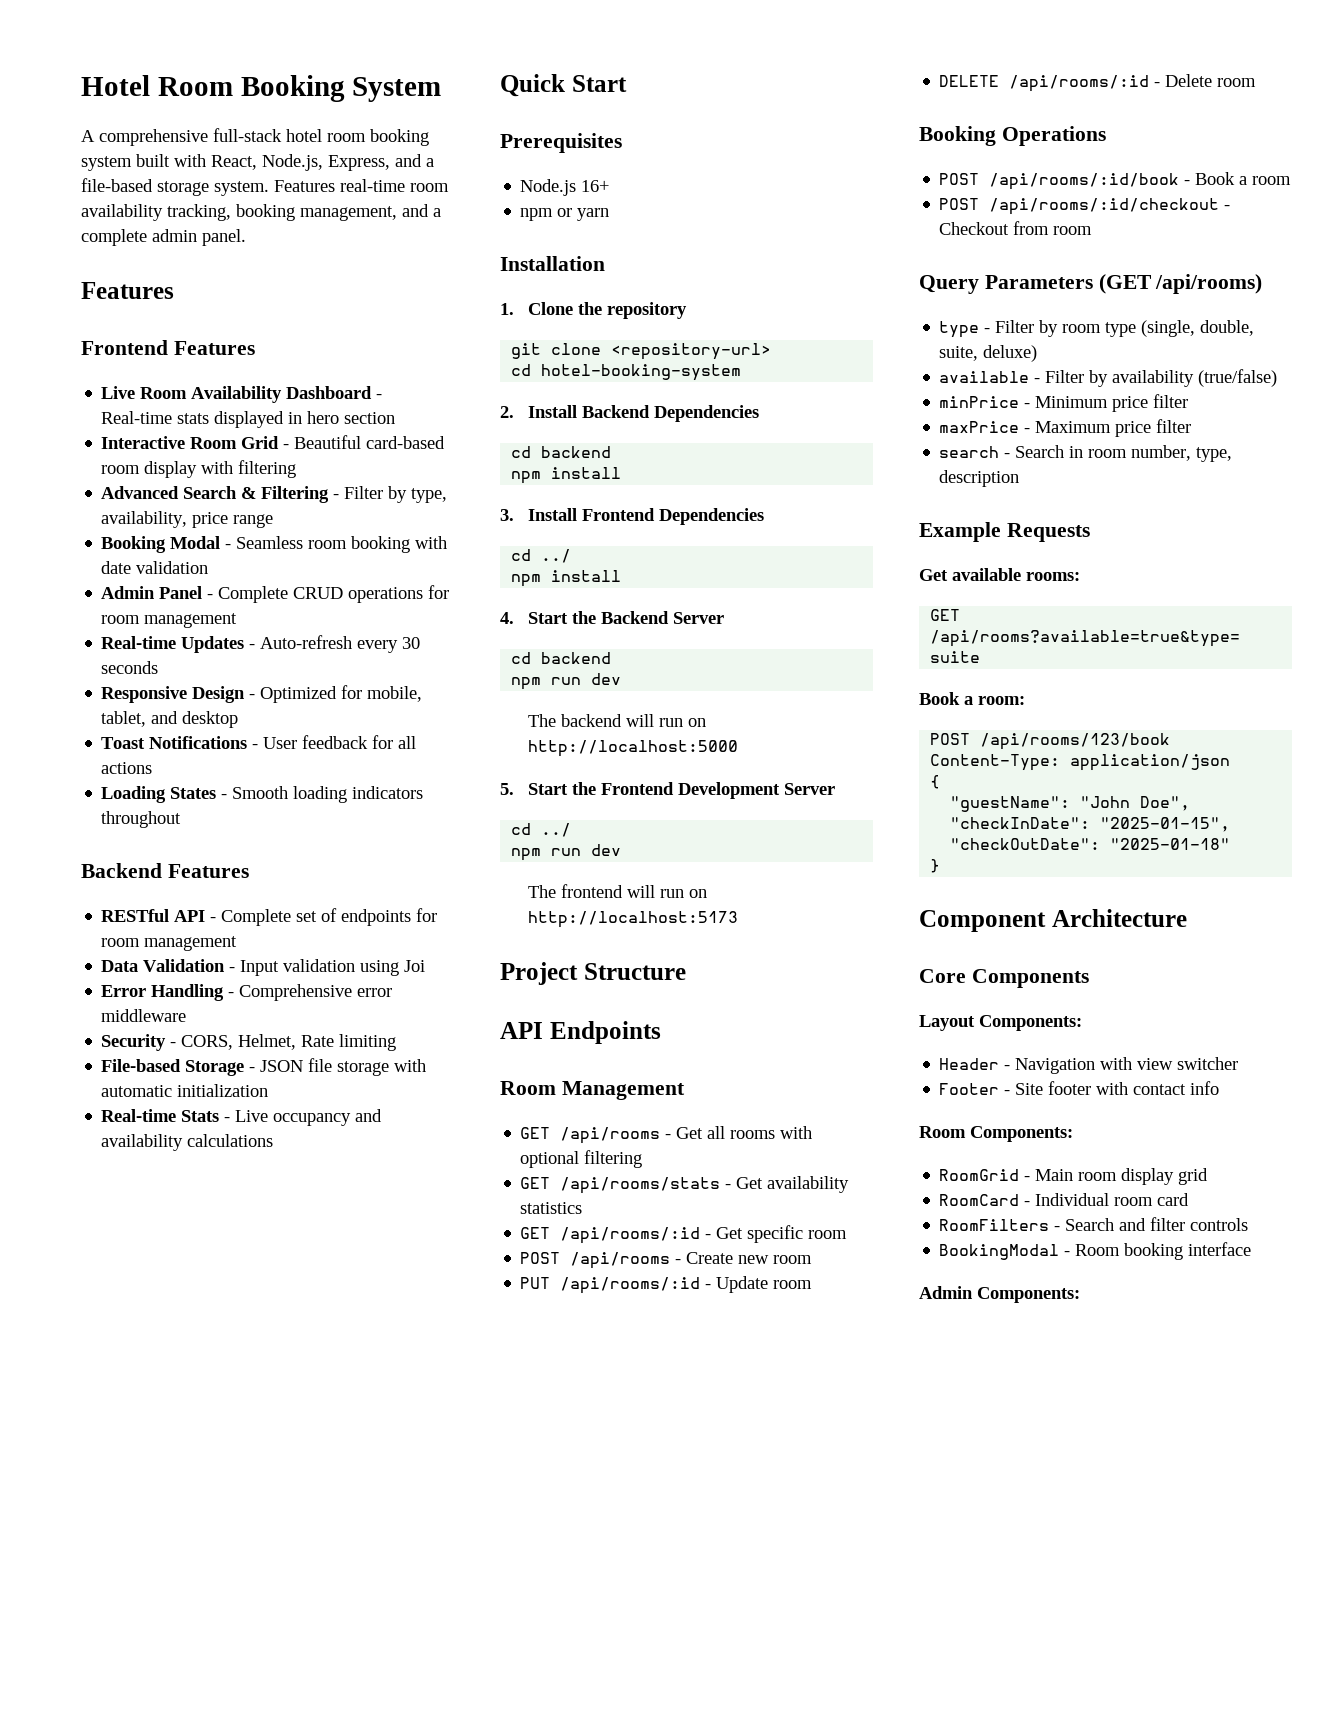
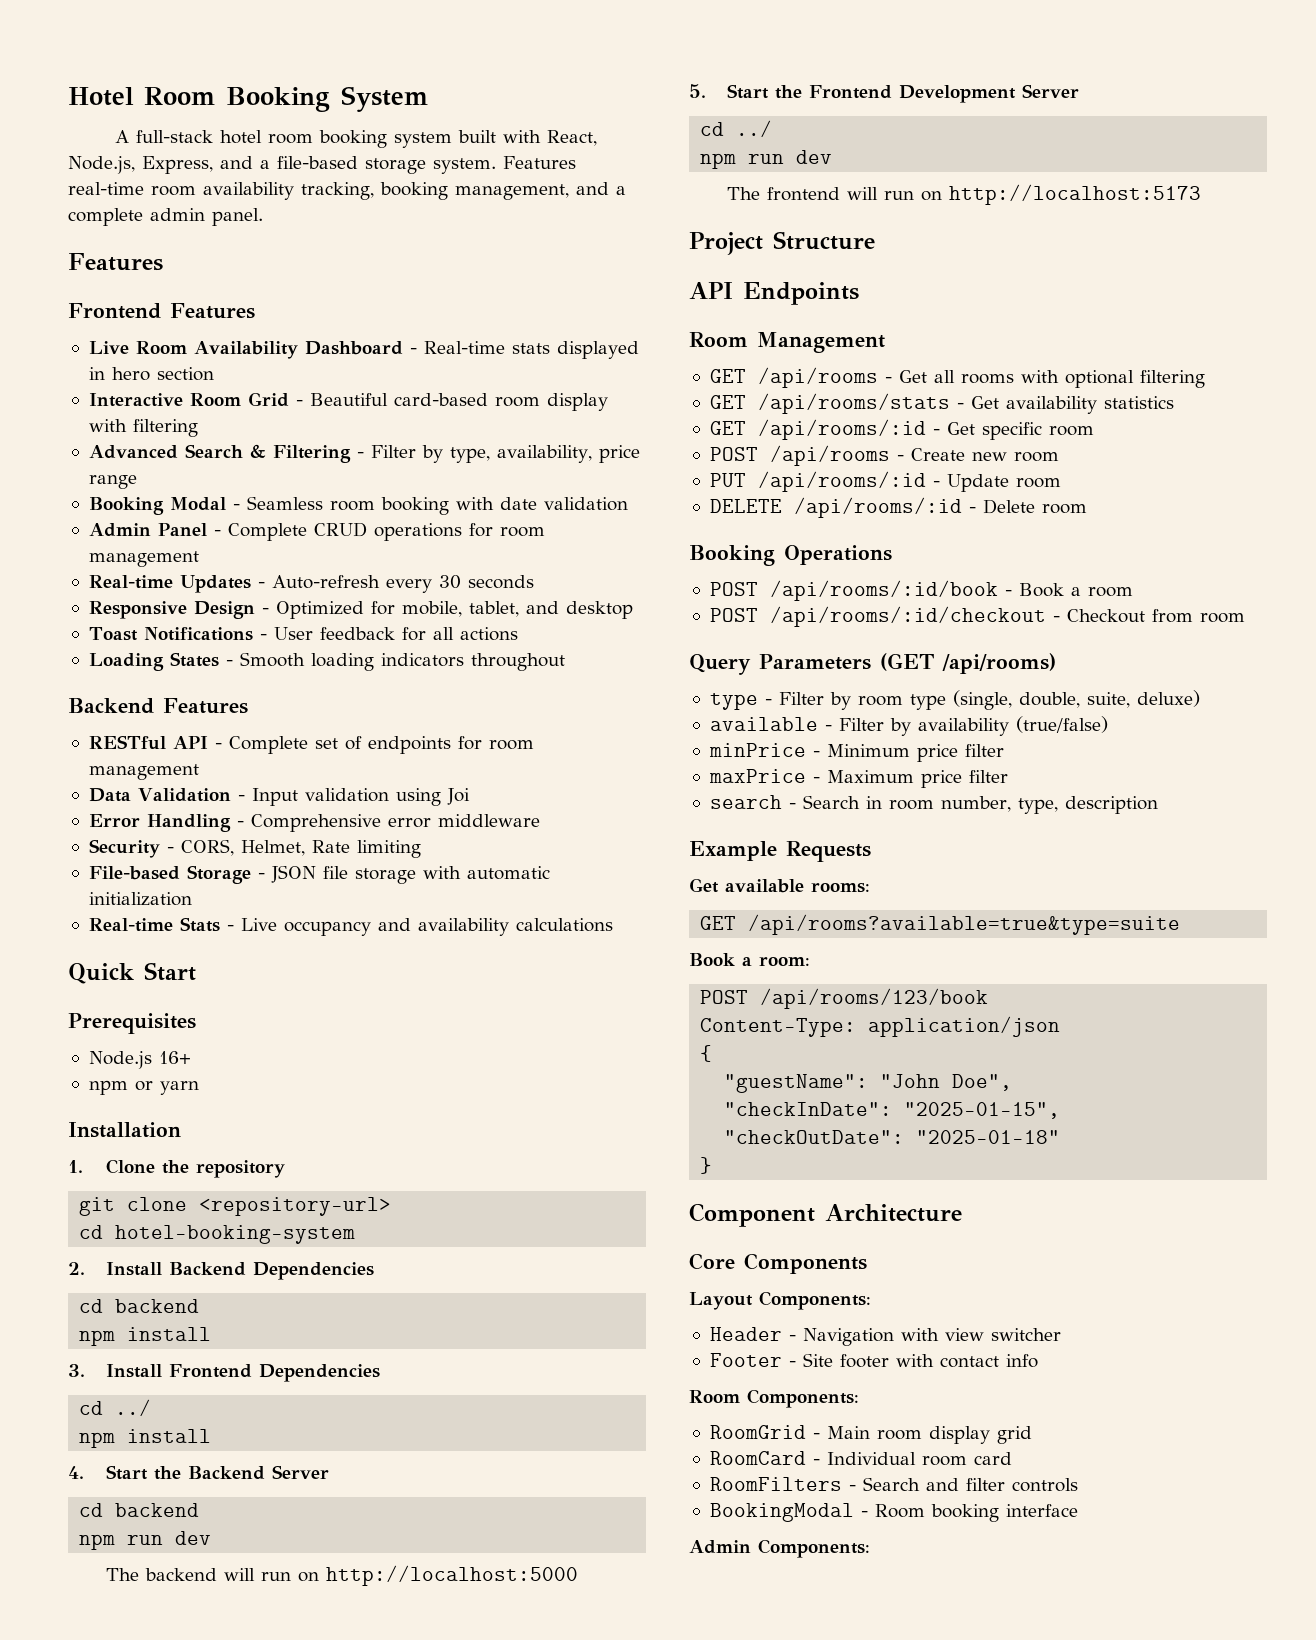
[99,129,208,146] comprehensive -> (129, 136) none

